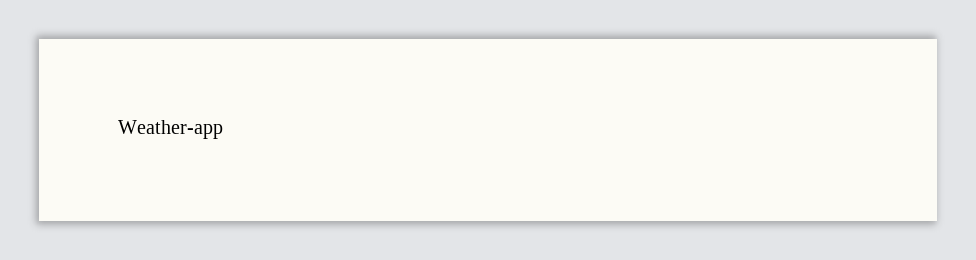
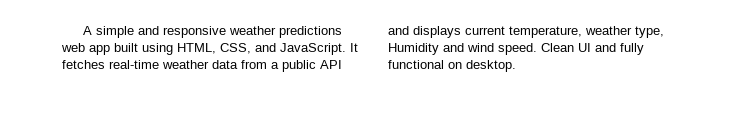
[118,120,223,139] Weather-app -> [82,26,342,38] [61,43,358,55] [62,60,342,72] [388,26,664,38] [388,43,644,55] [388,60,516,72] A simple and responsive weather predictions web app built using HTML, CSS, and JavaScript. It fetches real-time weather data from a public API and displays current temperature, weather type, Humidity and wind speed. Clean UI and fully functional on desktop.

